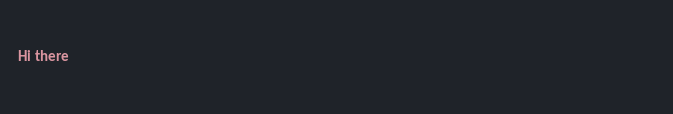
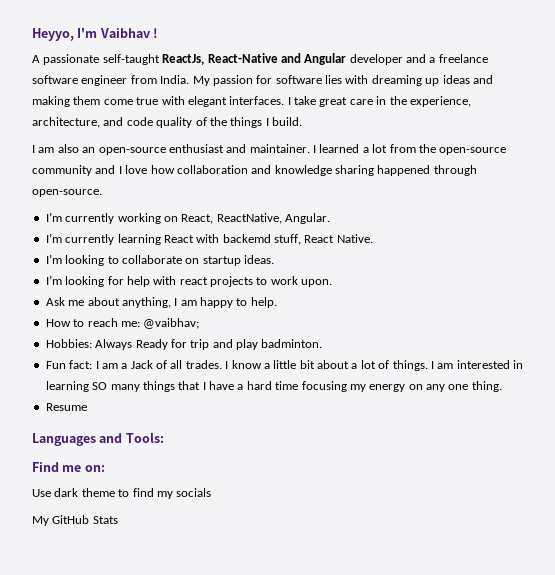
[18,50,69,61] Hi there -> [32,28,159,41] [32,53,488,65] [32,75,493,86] [32,96,471,107] [32,117,302,128] [32,144,507,155] [32,165,477,176] [32,189,102,197] [45,212,330,224] [45,233,373,245] [45,254,274,266] [45,275,333,287] [45,297,277,308] [45,318,200,329] [45,339,323,350] [45,360,523,371] [45,381,502,392] [45,403,87,411] [32,432,164,446] [32,462,105,472] [32,488,212,499] [32,515,118,526] Heyyo, I'm Vaibhav ! // A passionate self-taught ReactJs, React-Native and Angular developer and a freelance software engineer from India. My passion for software lies with dreaming up ideas and making them come true with elegant interfaces. I take great care in the experience, architecture, and code quality of the things I build. // I am also an open-source enthusiast and maintainer. I learned a lot from the open-source community and I love how collaboration and knowledge sharing happened through open-source. // I’m currently working on React, ReactNative, Angular. // I’m currently learning React with backemd stuff, React Native. // I’m looking to collaborate on startup ideas. // I’m looking for help with react projects to work upon. // Ask me about anything, I am happy to help. // How to reach me: @vaibhav; // Hobbies: Always Ready for trip and play badminton. // Fun fact: I am a Jack of all trades. I know a little bit about a lot of things. I am interested in learning SO many things that I have a hard time focusing my energy on any one thing. // Resume // Languages and Tools: // Find me on: // Use dark theme to find my socials // My GitHub Stats

